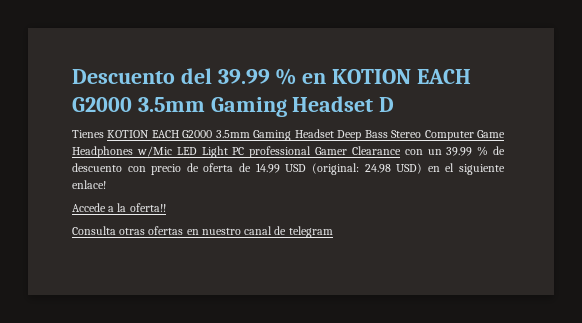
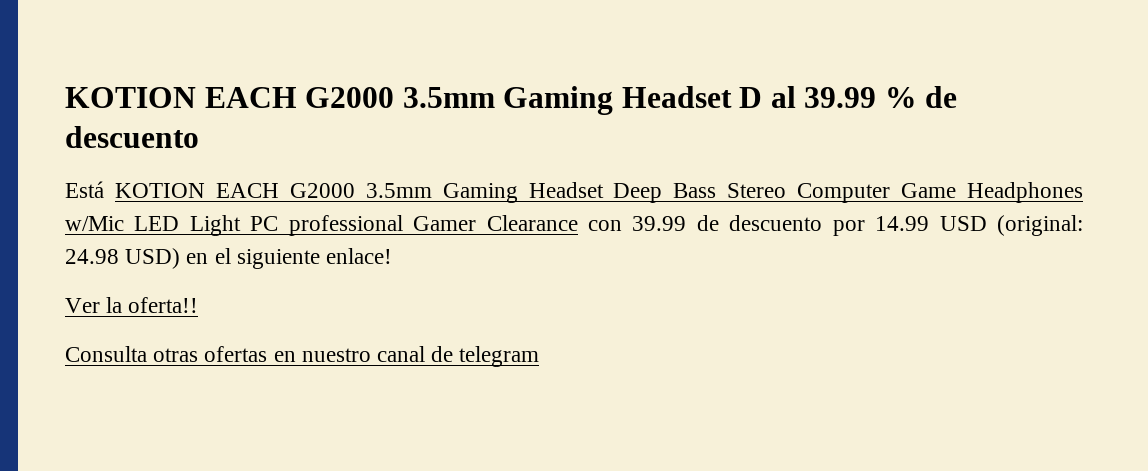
[72,68,327,85] Descuento del 39.99 % en -> (65, 97) none
[72,130,104,138] // Tienes -> [770,86,958,108] [65,126,199,148] [65,181,104,198] al 39.99 % de descuento // Está
[427,146,505,156] [72,163,252,175] un 39.99 % de descuento con precio de oferta de -> [632,215,865,236] 39.99 de descuento por
[72,203,115,212] Accede a -> [65,298,100,313] Ver

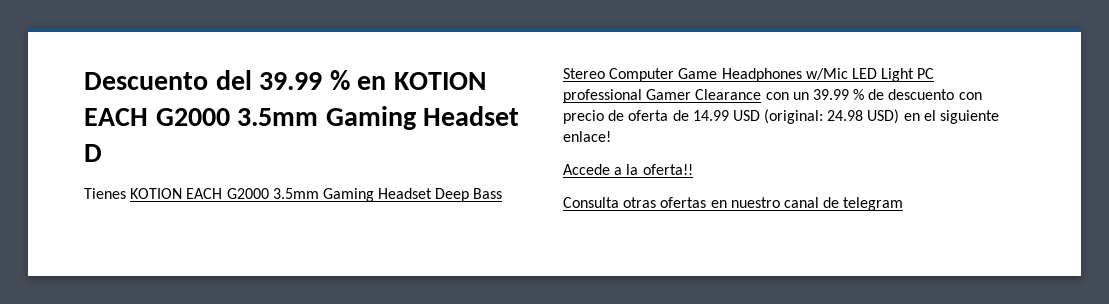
(65, 97) none -> [84,70,387,90] Descuento del 39.99 % en
[770,86,958,108] [65,126,199,148] [65,181,104,198] al 39.99 % de descuento // Está -> [84,188,126,199] // Tienes
[632,215,865,236] 39.99 de descuento por -> [792,89,982,100] [563,110,689,124] un 39.99 % de descuento con precio de oferta de
[65,298,100,313] Ver -> [563,164,623,175] Accede a

